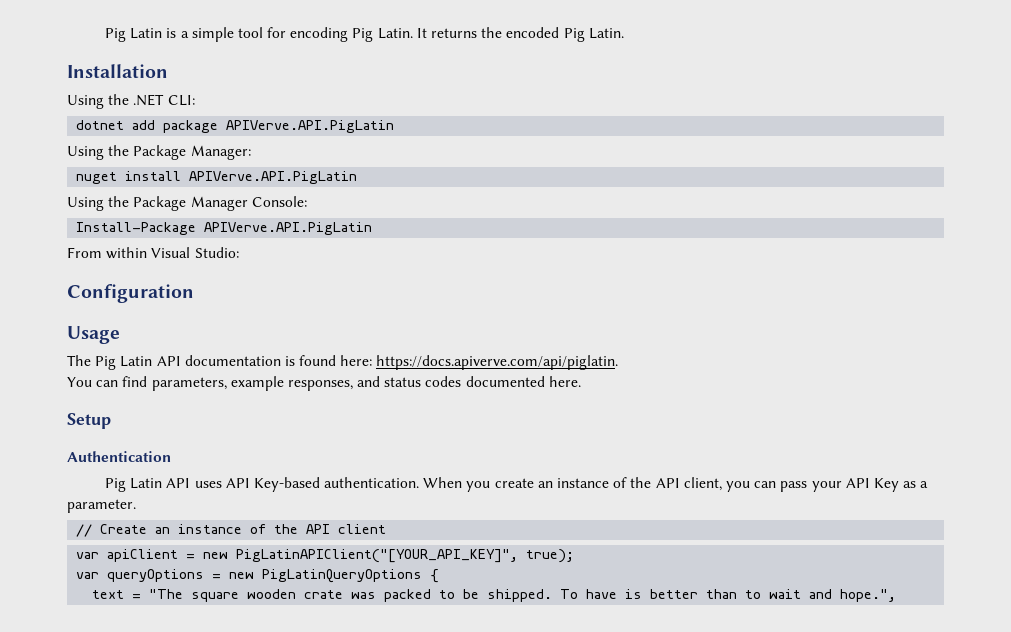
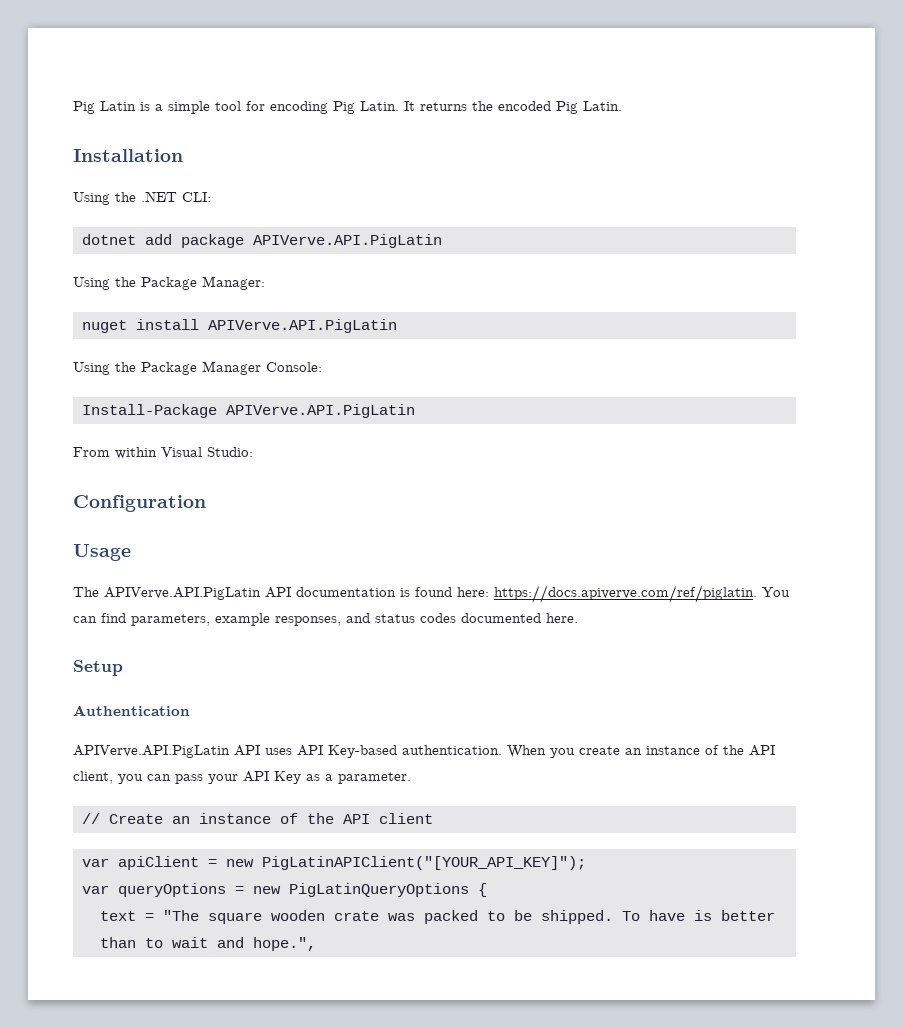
[95,356,153,370] Pig Latin -> [104,587,261,600] APIVerve.API.PigLatin
[376,355,619,370] https://docs.apiverve.com/api/piglatin. // -> [494,585,757,603] https://docs.apiverve.com/ref/piglatin.
[104,478,163,492] Pig Latin -> [73,745,230,758] APIVerve.API.PigLatin
[236,549,575,563] PigLatinAPIClient("[YOUR_API_KEY]", true); -> [262,856,586,870] PigLatinAPIClient("[YOUR_API_KEY]");

